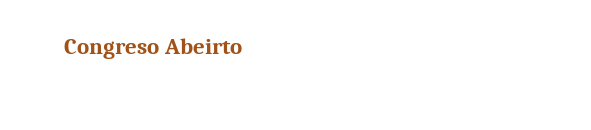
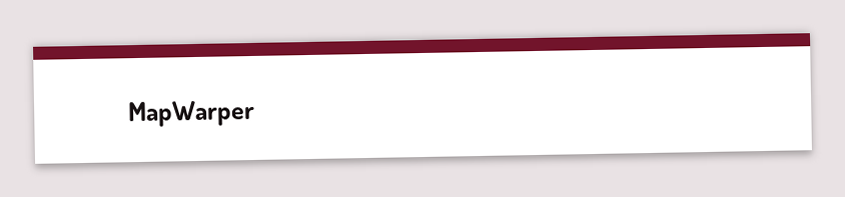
[64,38,243,59] Congreso Abeirto -> [128,99,255,128] MapWarper

